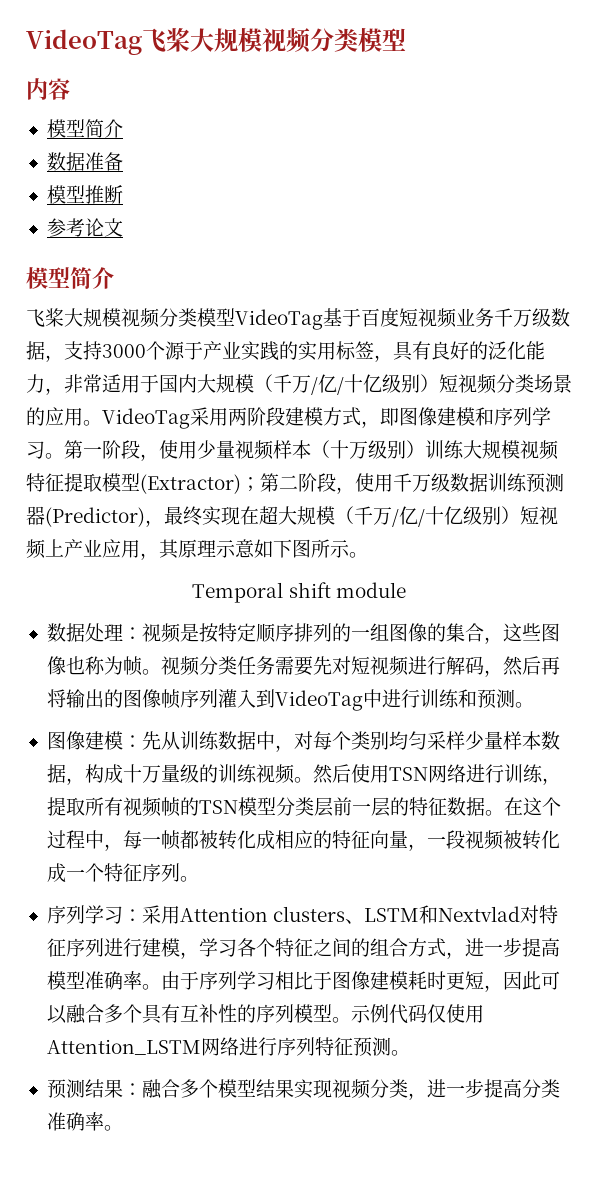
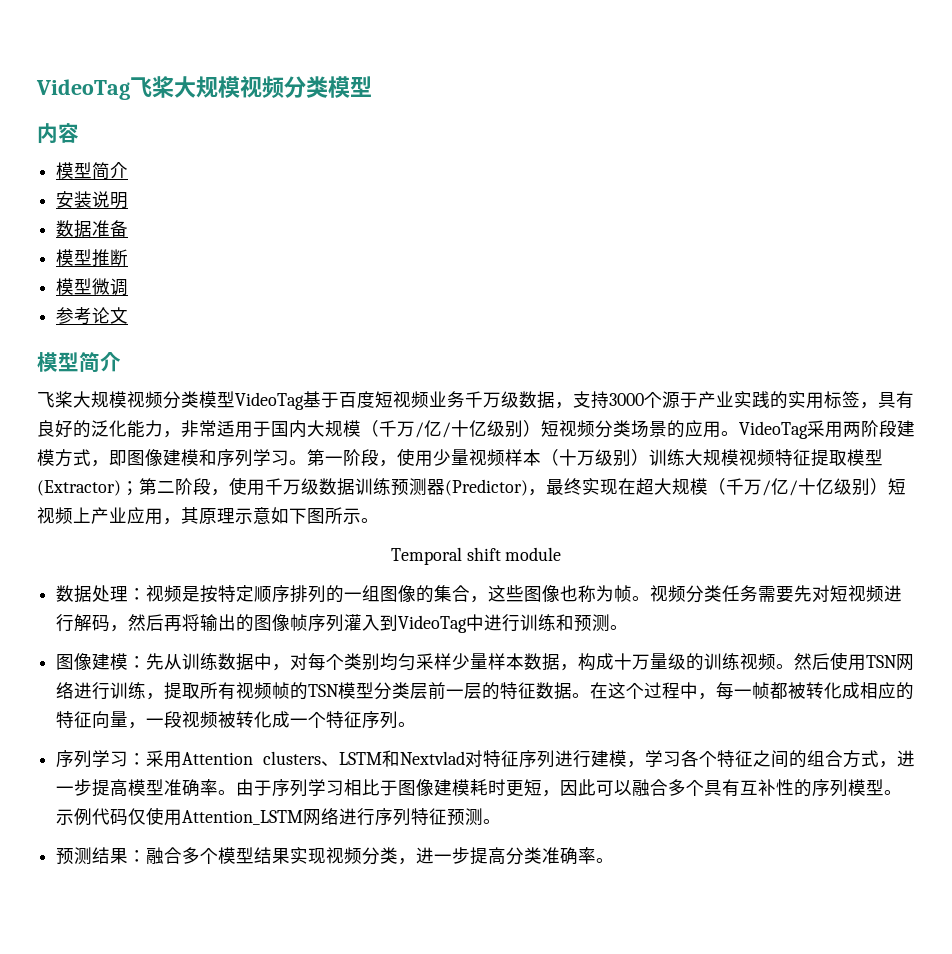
(123, 128) none -> [56,191,129,209] // 安装说明
(123, 194) none -> [56,278,129,296] // 模型微调

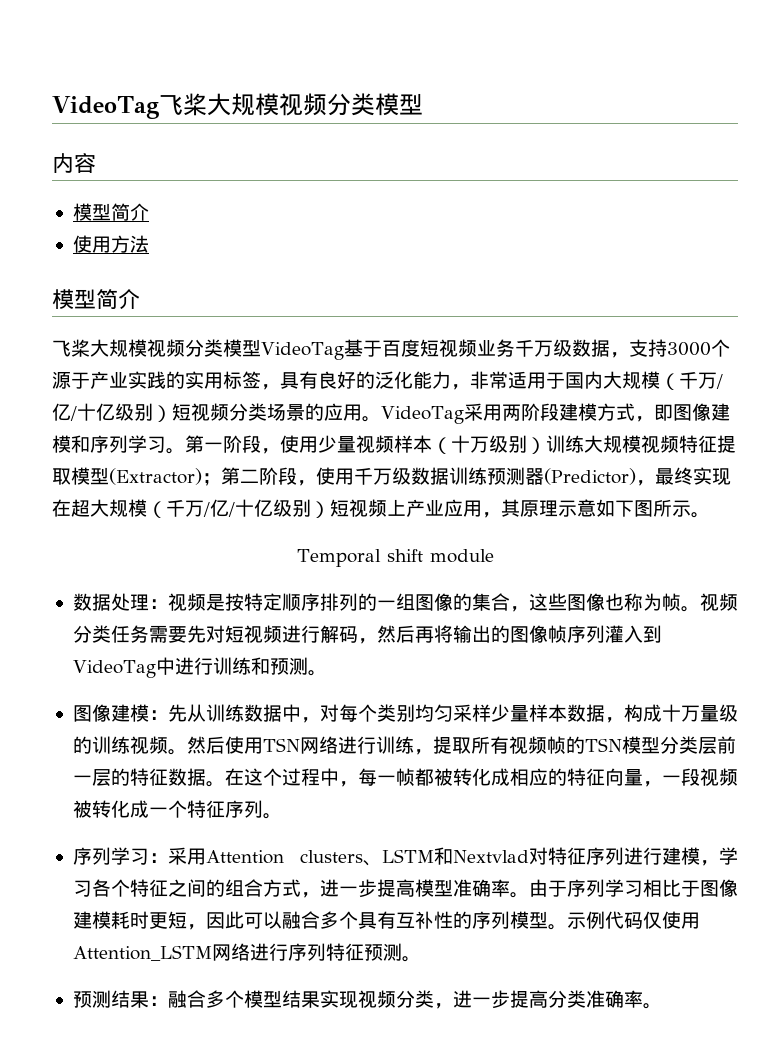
[56,191,129,209] [56,220,129,238] [56,249,129,267] [56,278,129,296] [56,307,129,325] 安装说明 // 数据准备 // 模型推断 // 模型微调 // 参考论文 -> [72,235,149,253] 使用方法

